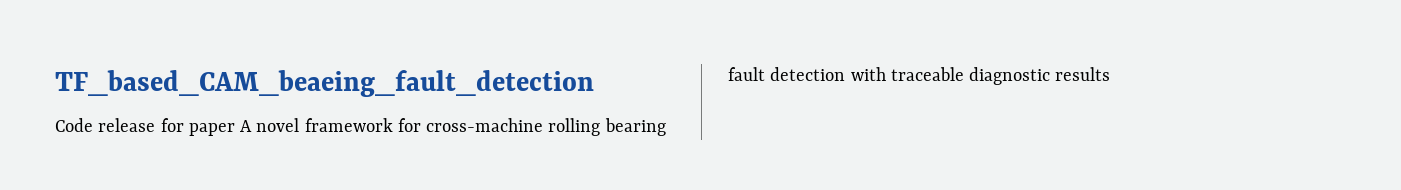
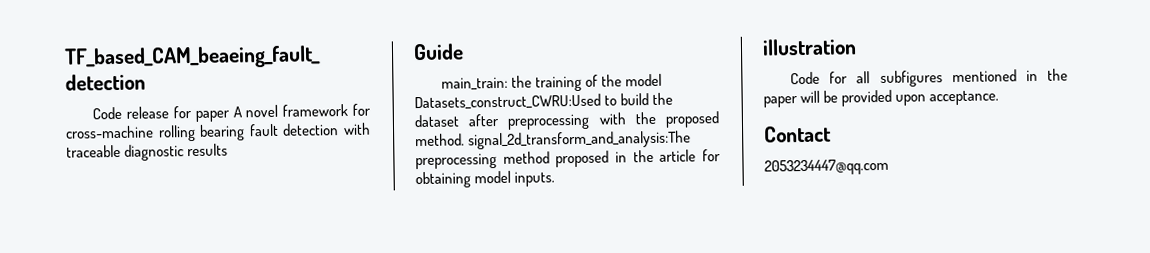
(1111, 74) none -> [413,43,464,61] [441,73,663,92] [414,92,674,111] [414,111,720,130] [415,130,692,150] [415,149,721,170] [415,170,556,189] [762,38,857,56] [790,68,1068,88] [763,89,1000,108] [764,125,831,143] [764,158,889,176] // Guide // main_train: the training of the model Datasets_construct_CWRU:Used to build the dataset after preprocessing with the proposed method. signal_2d_transform_and_analysis:The preprocessing method proposed in the article for obtaining model inputs. // illustration // Code for all subfigures mentioned in the paper will be provided upon acceptance. // Contact // 2053234447@qq.com

